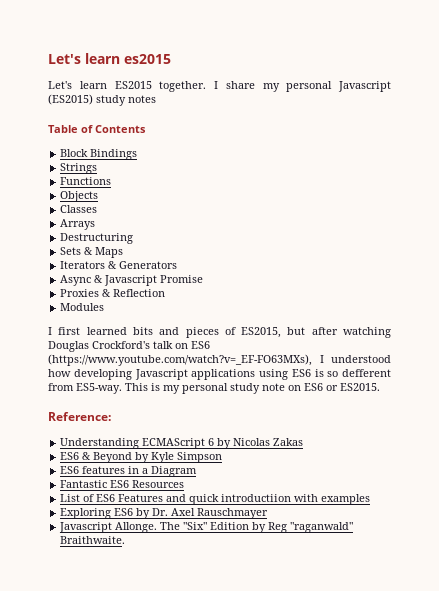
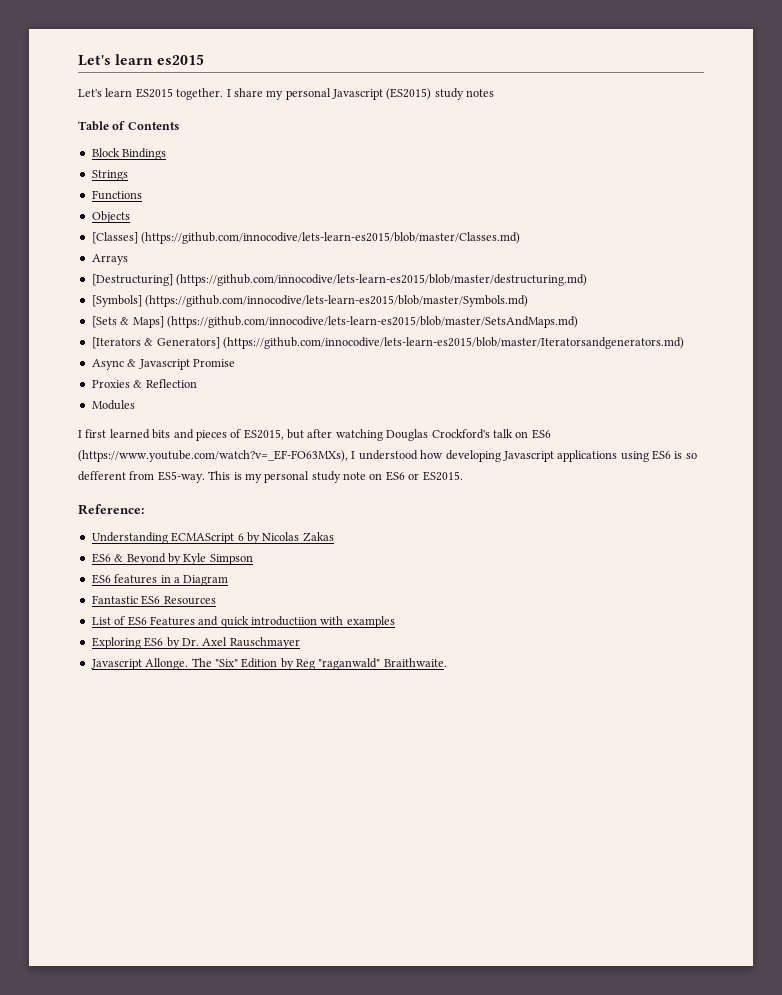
[60,205,98,213] Classes -> [91,232,521,244] [Classes] (https://github.com/innocodive/lets-learn-es2015/blob/master/Classes.md)
[60,233,134,244] [60,247,124,258] [60,261,178,269] Destructuring // Sets & Maps // Iterators & Generators -> [91,274,588,286] [91,295,529,307] [91,316,578,328] [91,337,684,349] [Destructuring] (https://github.com/innocodive/lets-learn-es2015/blob/master/destructuring.md) // [Symbols] (https://github.com/innocodive/lets-learn-es2015/blob/master/Symbols.md) // [Sets & Maps] (https://github.com/innocodive/lets-learn-es2015/blob/master/SetsAndMaps.md) // [Iterators & Generators] (https://github.com/innocodive/lets-learn-es2015/blob/master/Iteratorsandgenerators.md)

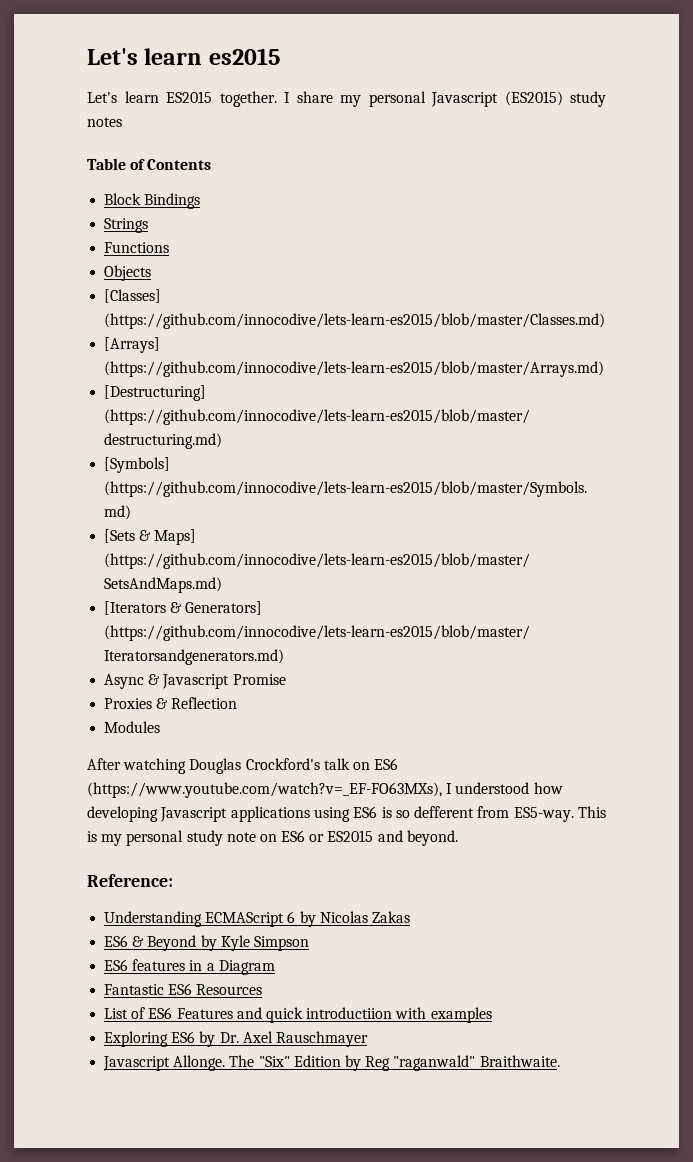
[91,254,128,265] Arrays -> [104,337,161,353] [104,361,605,377] [Arrays] (https://github.com/innocodive/lets-learn-es2015/blob/master/Arrays.md)
[78,429,333,441] I first learned bits and pieces of ES2015, but after -> [87,758,121,770] After
[422,471,463,481] ES2015. -> [327,830,458,846] ES2015 and beyond.

